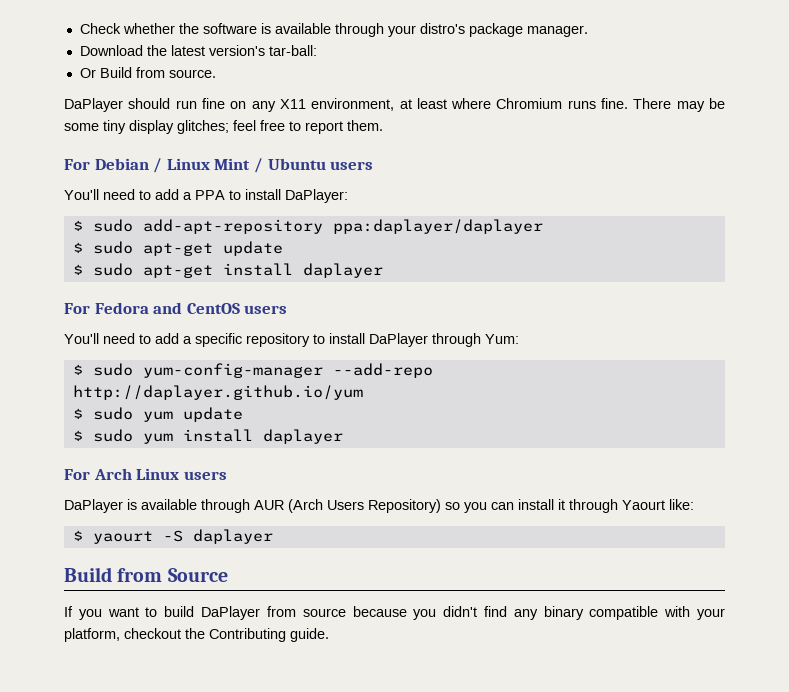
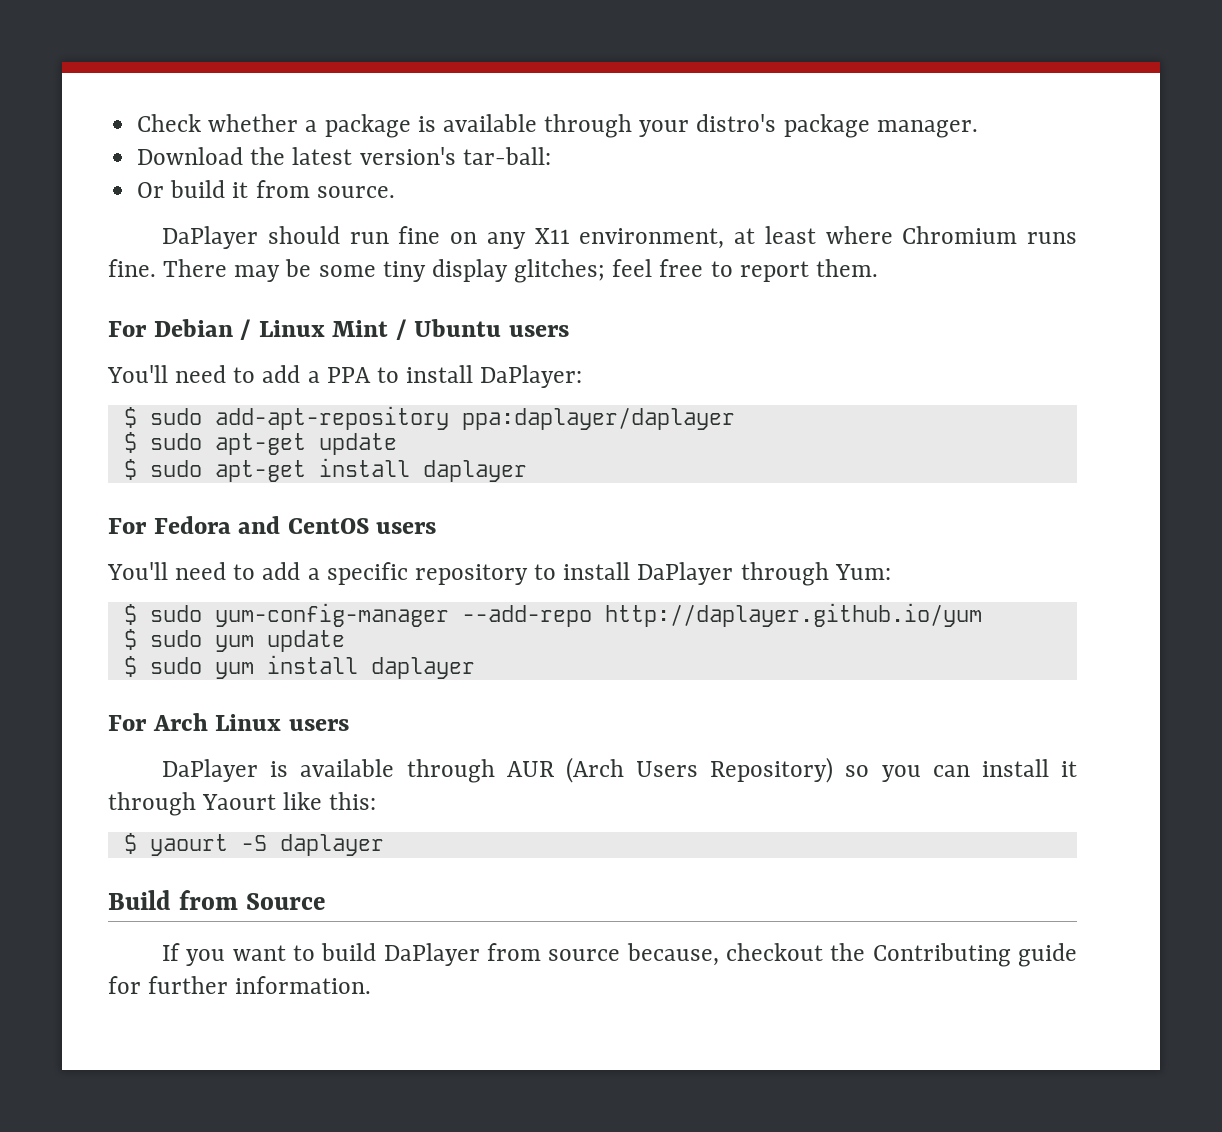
[178,23,257,34] the software -> [305,114,411,138] a package
[99,67,132,78] Build -> [170,180,249,198] build it
[669,499,694,510] like: -> [283,792,377,810] like this:
[352,606,725,620] [64,628,329,642] because you didn't find any binary compatible with your platform, checkout the Contributing guide. -> [626,943,1077,967] [108,976,372,994] because, checkout the Contributing guide for further information.

